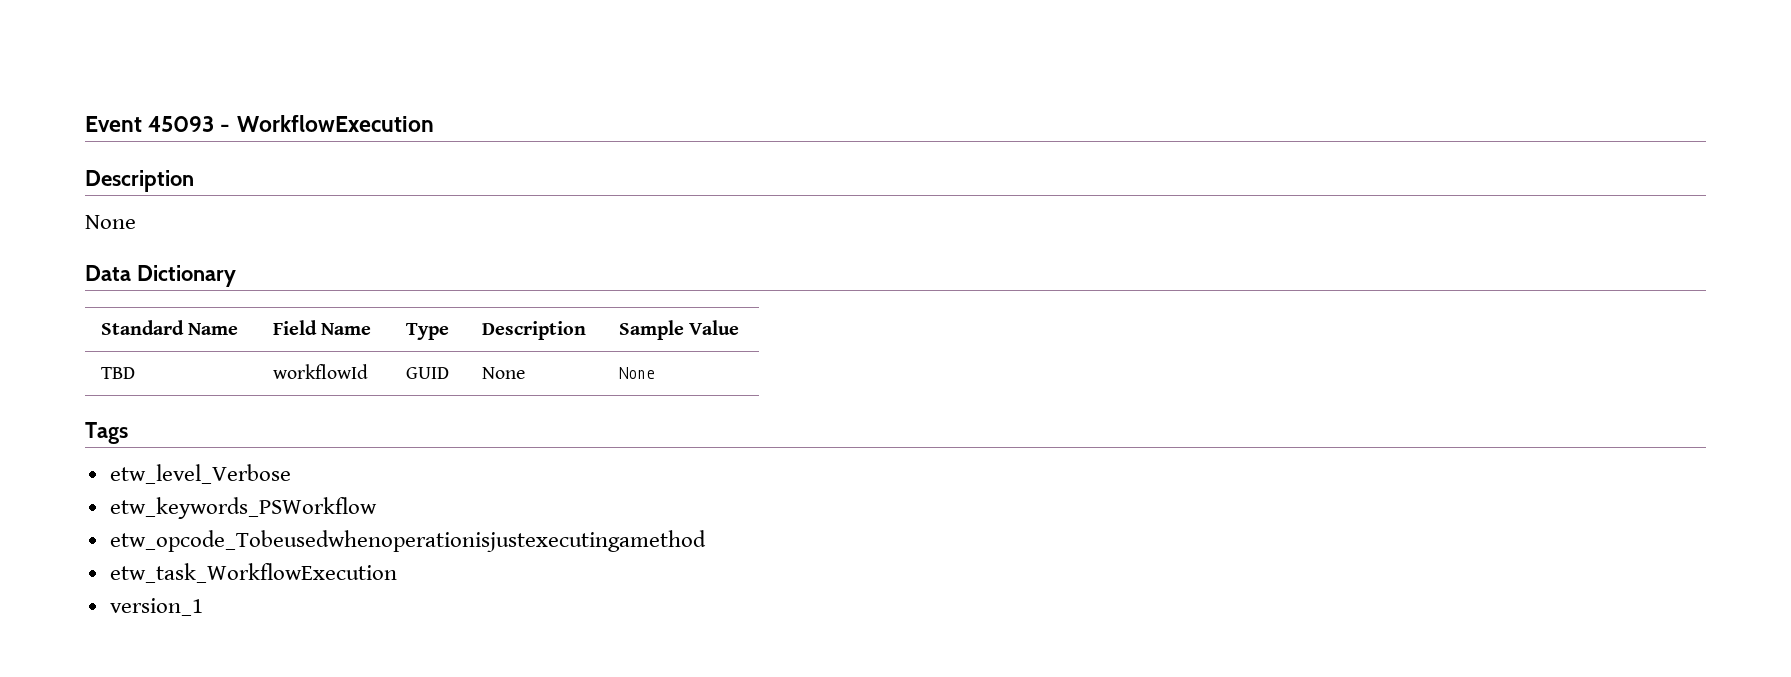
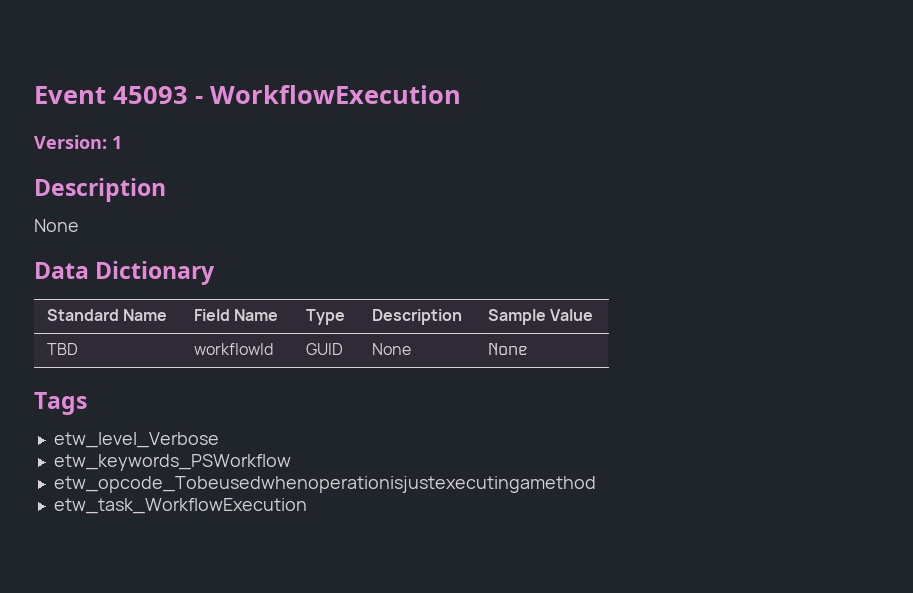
(434, 123) none -> [34,135,122,149] // Version: 1
[109,598,203,616] // version_1 -> (307, 506) none

